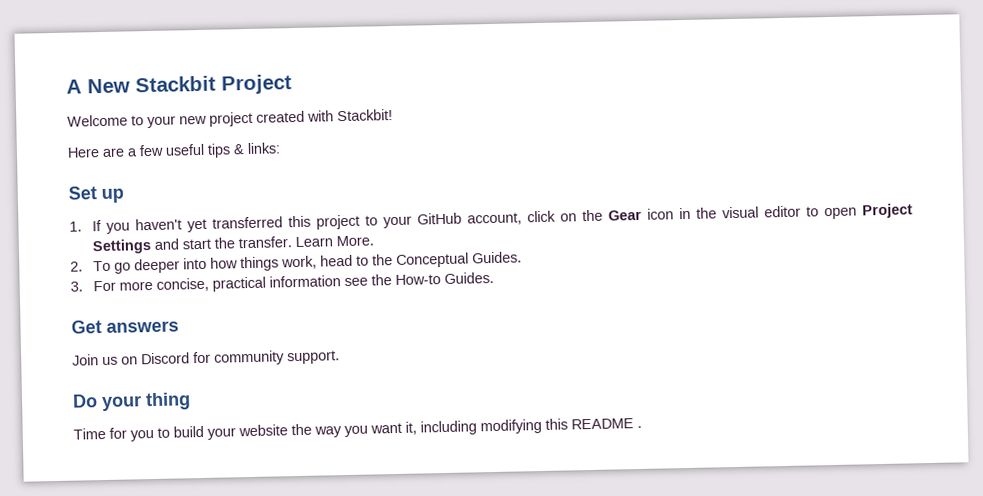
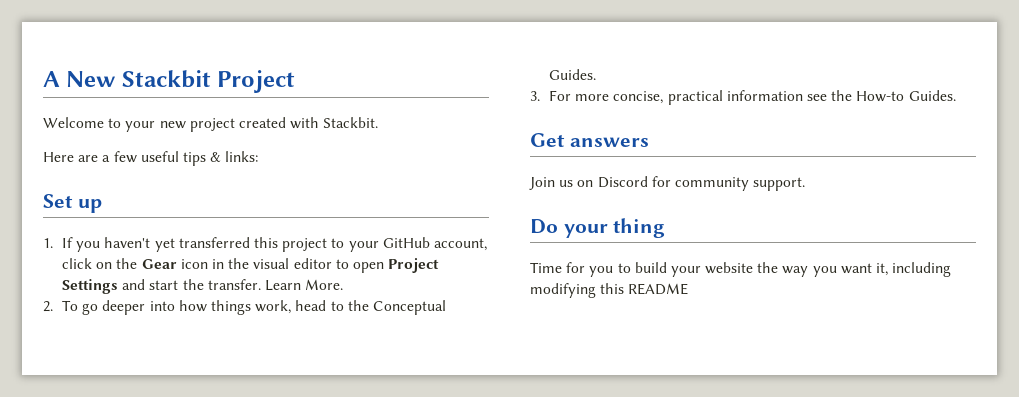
[337,109,393,122] Stackbit! -> [323,117,379,128] Stackbit.
[637,425,642,429] . -> (689, 289) none

